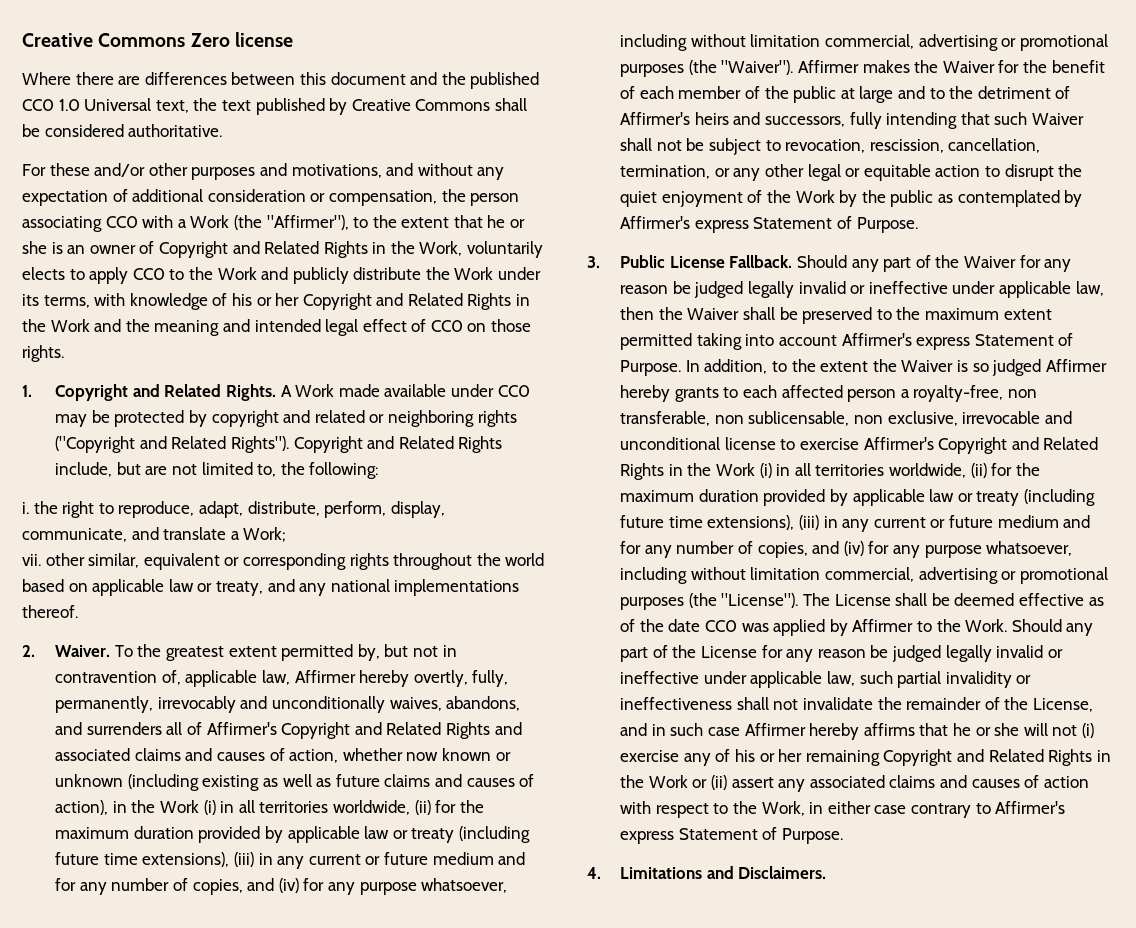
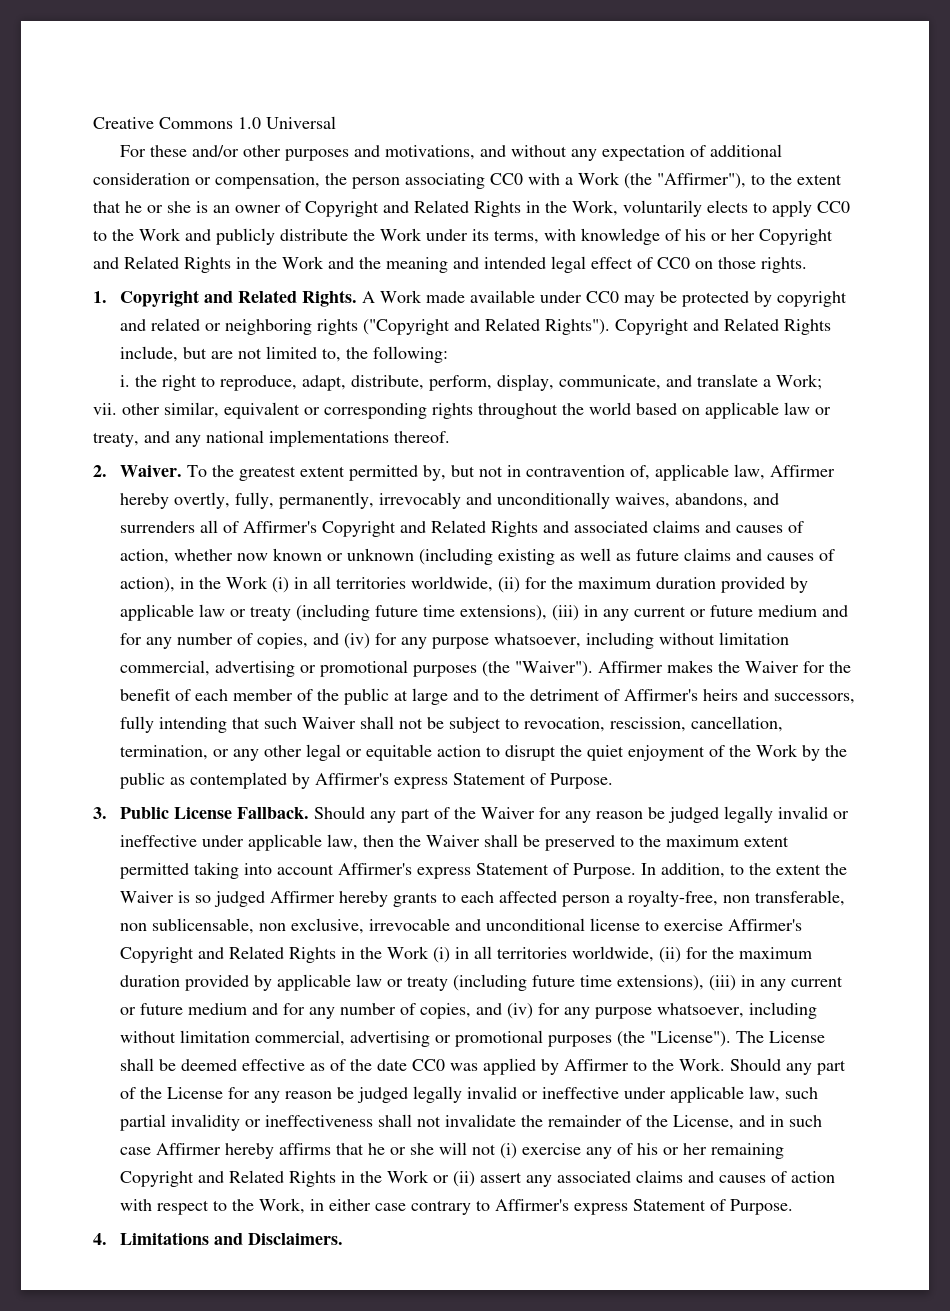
[22,32,293,47] [22,72,540,89] [22,98,527,115] [22,124,223,137] Creative Commons Zero license // Where there are differences between this document and the published CC0 1.0 Universal text, the text published by Creative Commons shall be considered authoritative. -> [93,116,336,129] Creative Commons 1.0 Universal

